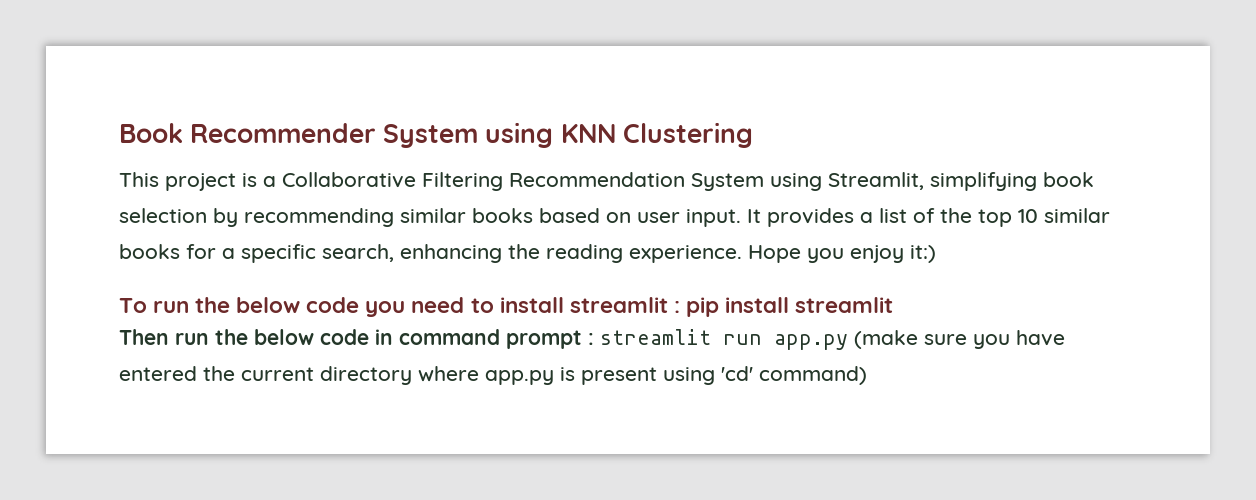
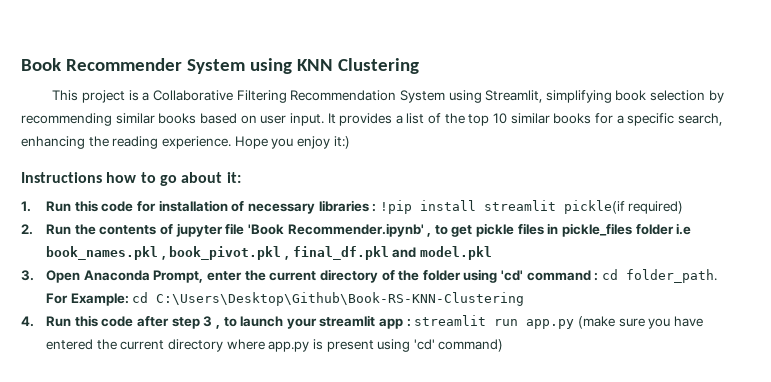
[119,297,893,317] [119,329,582,349] To run the below code you need to install streamlit : pip install streamlit // Then run the below code in command prompt -> [21,172,241,186] [21,200,684,214] [21,223,692,237] [45,246,492,260] [21,269,718,283] [45,292,525,306] [21,315,404,329] Instructions how to go about it: // 1. Run this code for installation of necessary libraries : !pip install streamlit pickle(if required) // 2. Run the contents of jupyter file 'Book Recommender.ipynb' , to get pickle files in pickle_files folder i.e book_names.pkl , book_pivot.pkl , final_df.pkl and model.pkl // 3. Open Anaconda Prompt, enter the current directory of the folder using 'cd' command : cd folder_path. // For Example: cd C:\Users\Desktop\Github\Book-RS-KNN-Clustering // 4. Run this code after step 3 , to launch your streamlit app

